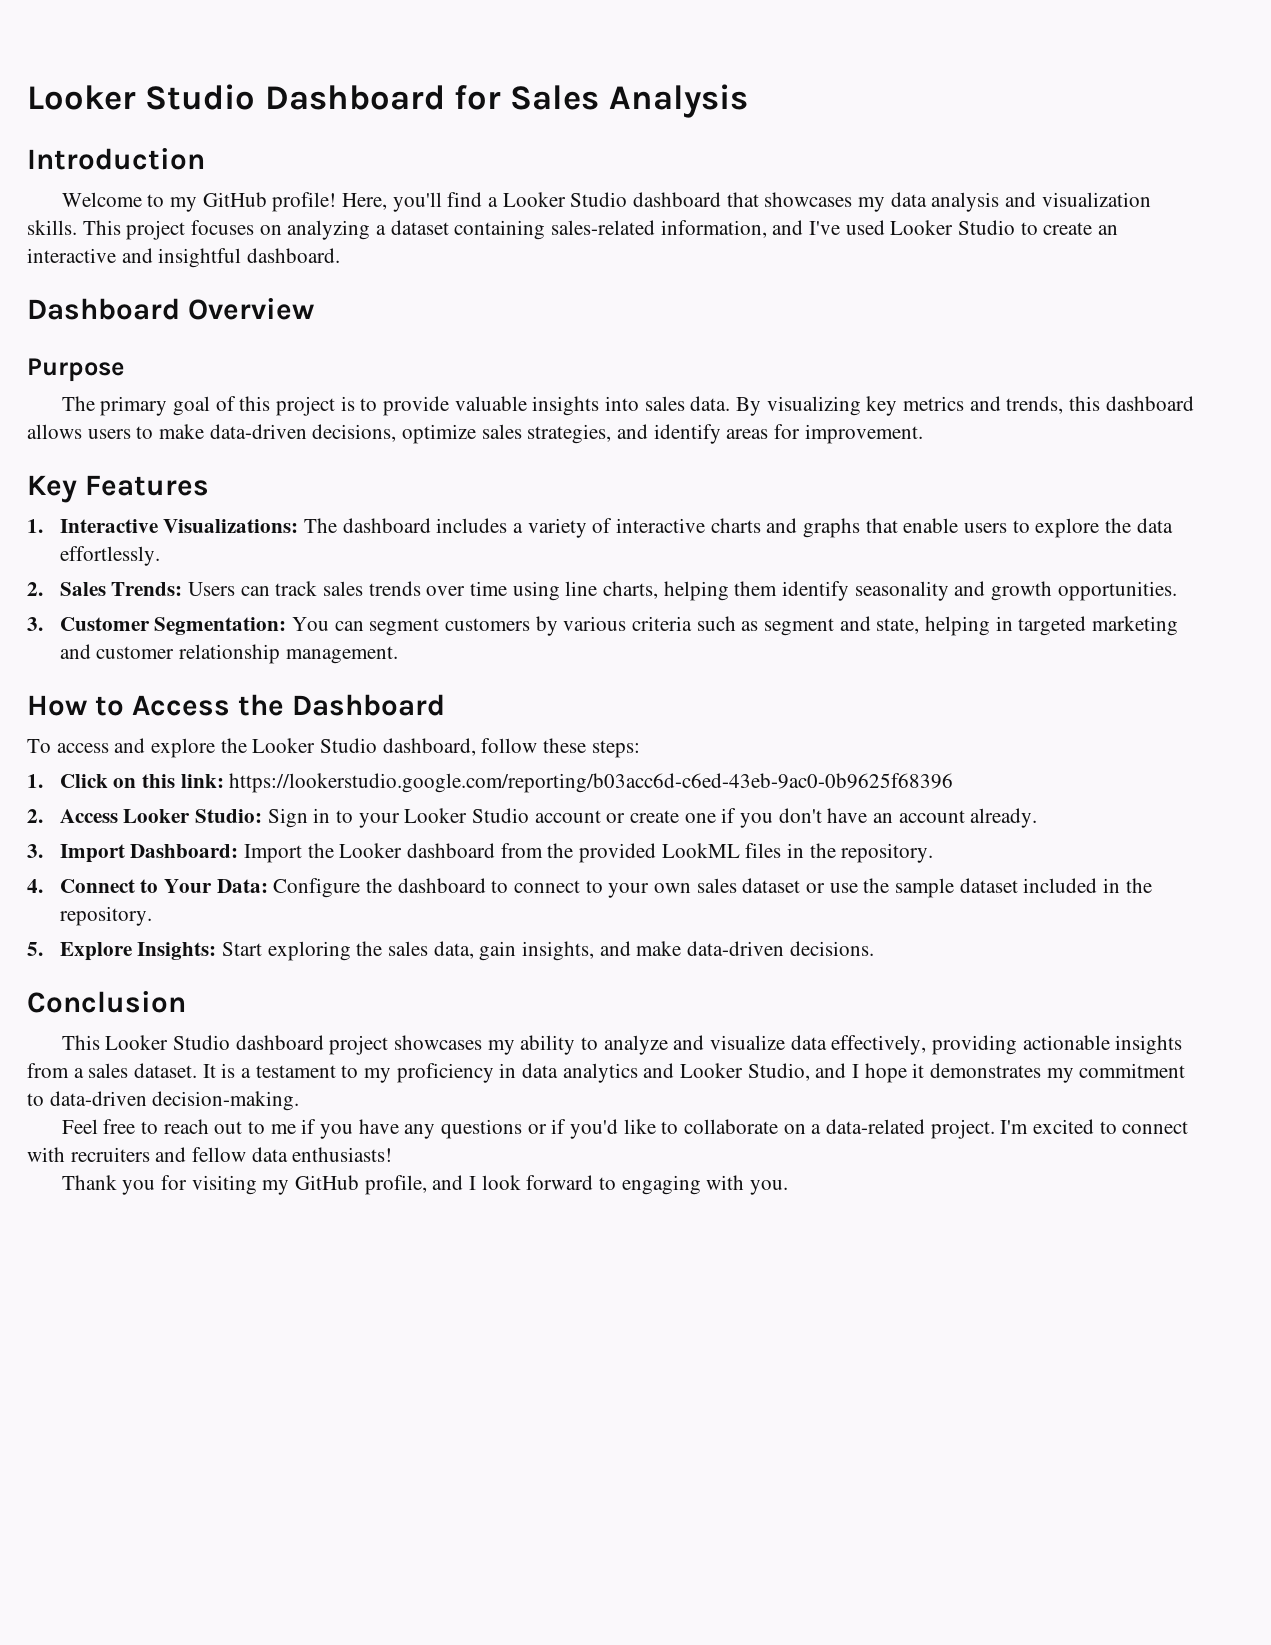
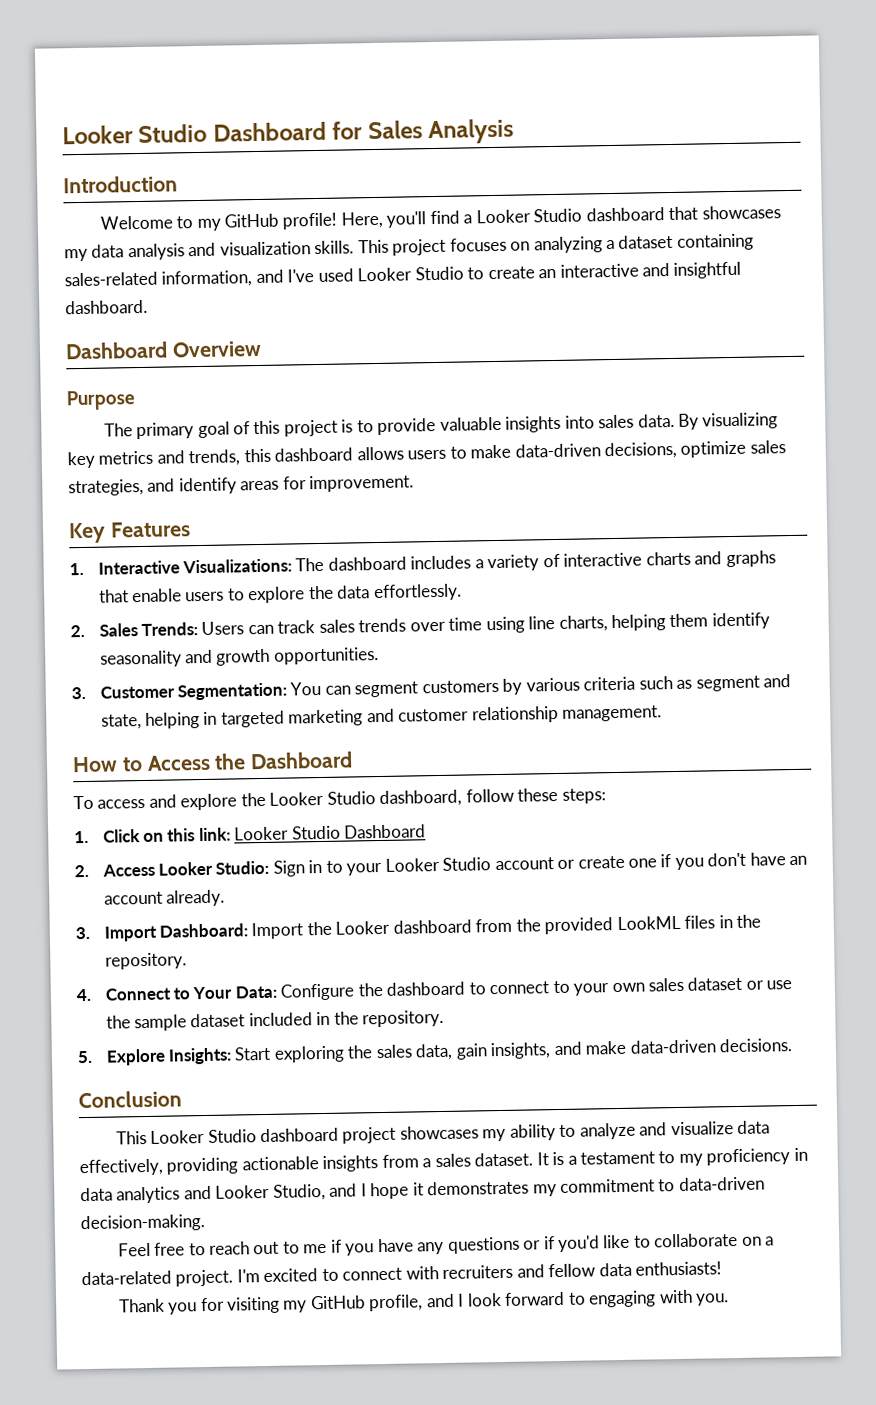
[229,773,954,793] https://lookerstudio.google.com/reporting/b03acc6d-c6ed-43eb-9ac0-0b9625f68396 -> [234,824,427,841] Looker Studio Dashboard

